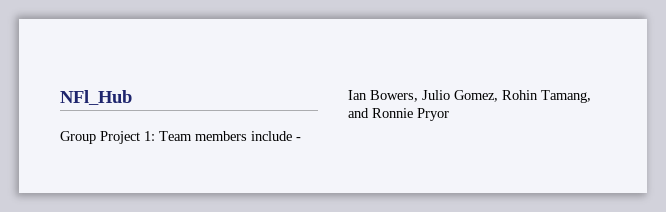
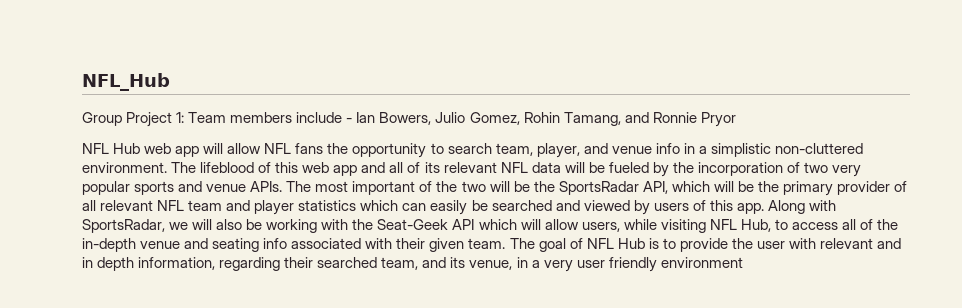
[60,90,132,105] NFl_Hub -> [82,73,170,91] NFL_Hub
(449, 114) none -> [82,143,863,158] [82,162,862,177] [82,181,908,196] [82,200,836,215] [82,219,899,233] [82,238,902,252] [82,257,743,272] // NFL Hub web app will allow NFL fans the opportunity to search team, player, and venue info in a simplistic non-cluttered environment. The lifeblood of this web app and all of its relevant NFL data will be fueled by the incorporation of two very popular sports and venue APIs. The most important of the two will be the SportsRadar API, which will be the primary provider of all relevant NFL team and player statistics which can easily be searched and viewed by users of this app. Along with SportsRadar, we will also be working with the Seat-Geek API which will allow users, while visiting NFL Hub, to access all of the in-depth venue and seating info associated with their given team. The goal of NFL Hub is to provide the user with relevant and in depth information, regarding their searched team, and its venue, in a very user friendly environment

